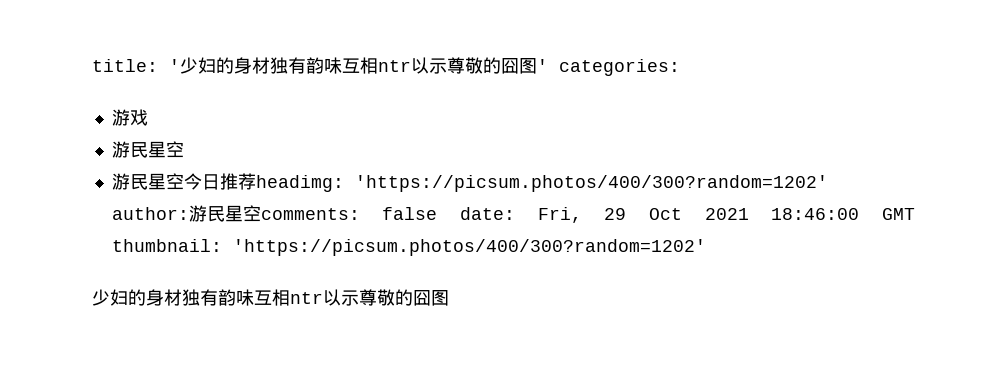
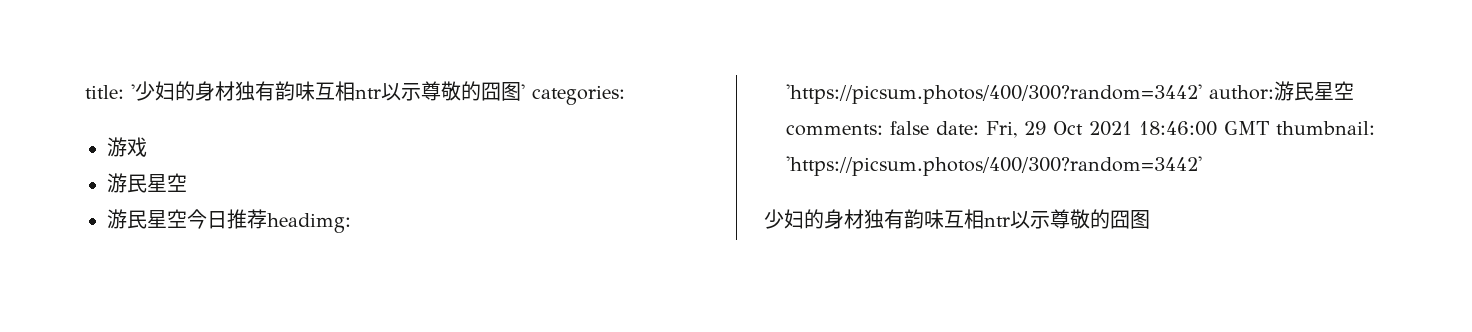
[354,175,828,192] 'https://picsum.photos/400/300?random=1202' -> [786,84,1202,104] 'https://picsum.photos/400/300?random=3442'
[232,239,706,256] 'https://picsum.photos/400/300?random=1202' -> [786,156,1202,176] 'https://picsum.photos/400/300?random=3442'

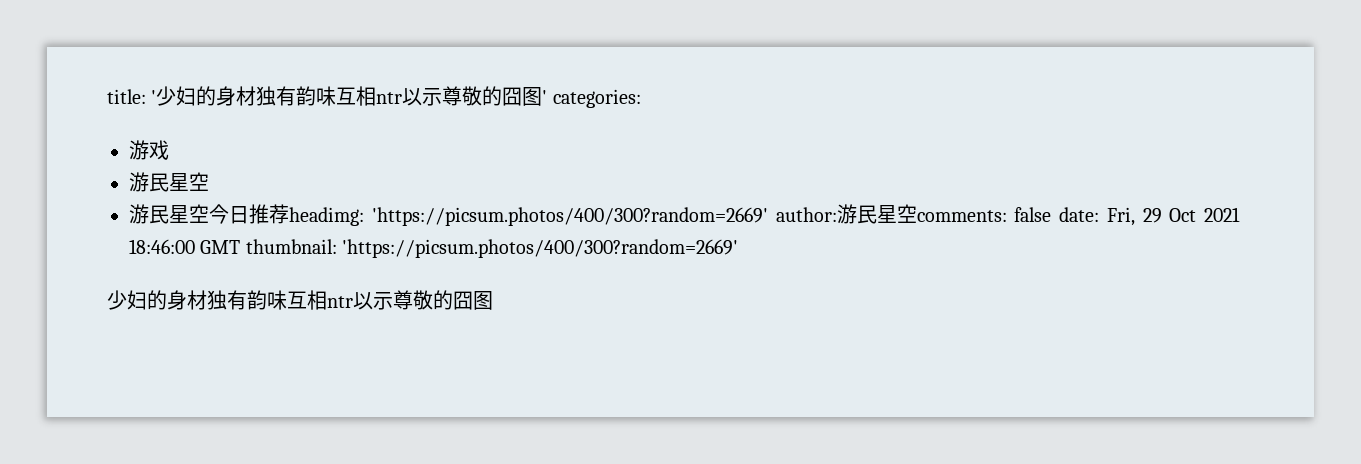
[786,84,1202,104] 'https://picsum.photos/400/300?random=3442' -> [371,207,768,226] 'https://picsum.photos/400/300?random=2669'
[786,156,1202,176] 'https://picsum.photos/400/300?random=3442' -> [342,239,739,258] 'https://picsum.photos/400/300?random=2669'

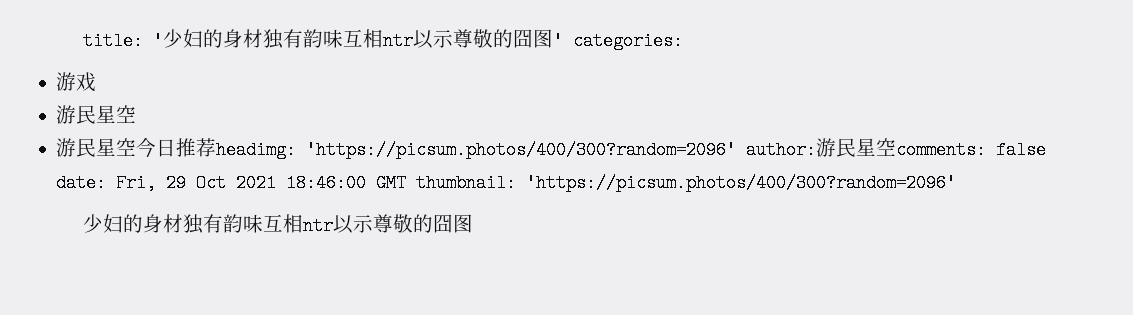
[371,207,768,226] 'https://picsum.photos/400/300?random=2669' -> [306,141,737,159] 'https://picsum.photos/400/300?random=2096'
[342,239,739,258] 'https://picsum.photos/400/300?random=2669' -> [526,174,957,192] 'https://picsum.photos/400/300?random=2096'

